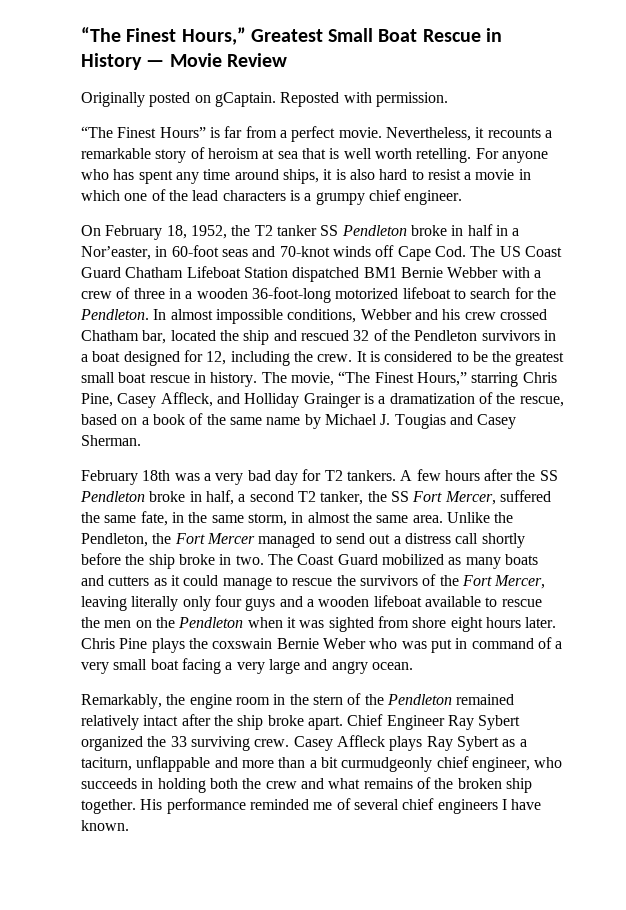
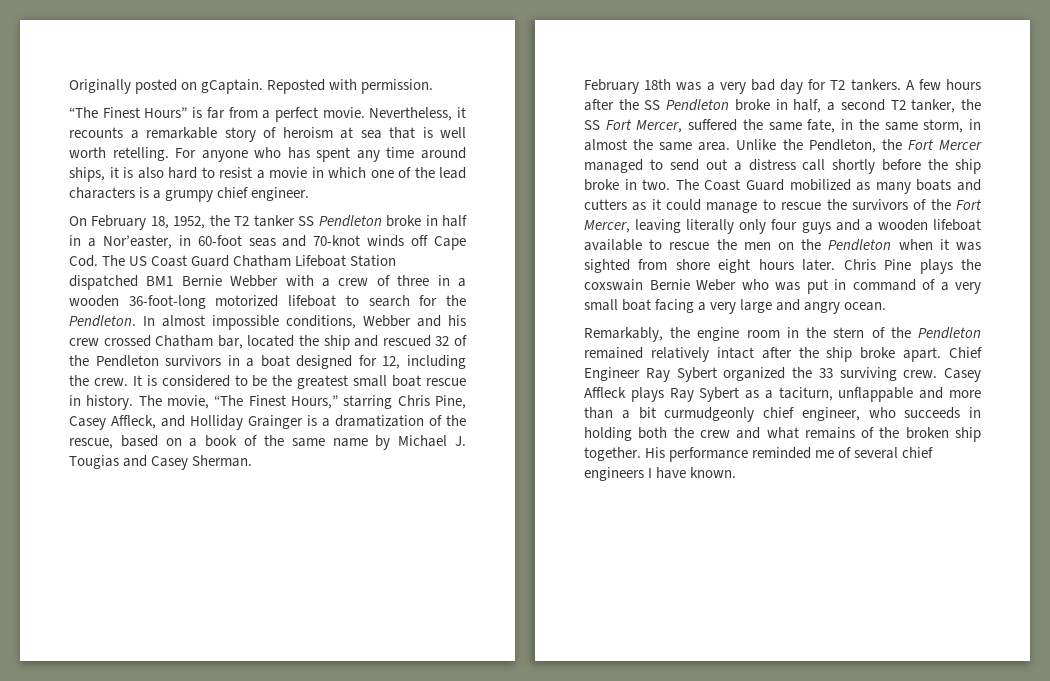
[81,27,502,45] [81,53,287,70] “The Finest Hours,” Greatest Small Boat Rescue in History — Movie Review // -> (69, 86) none

